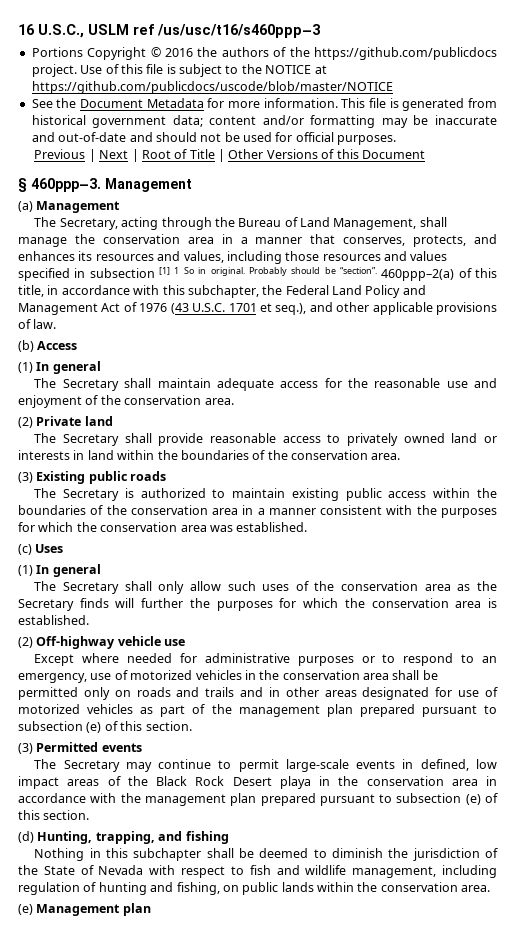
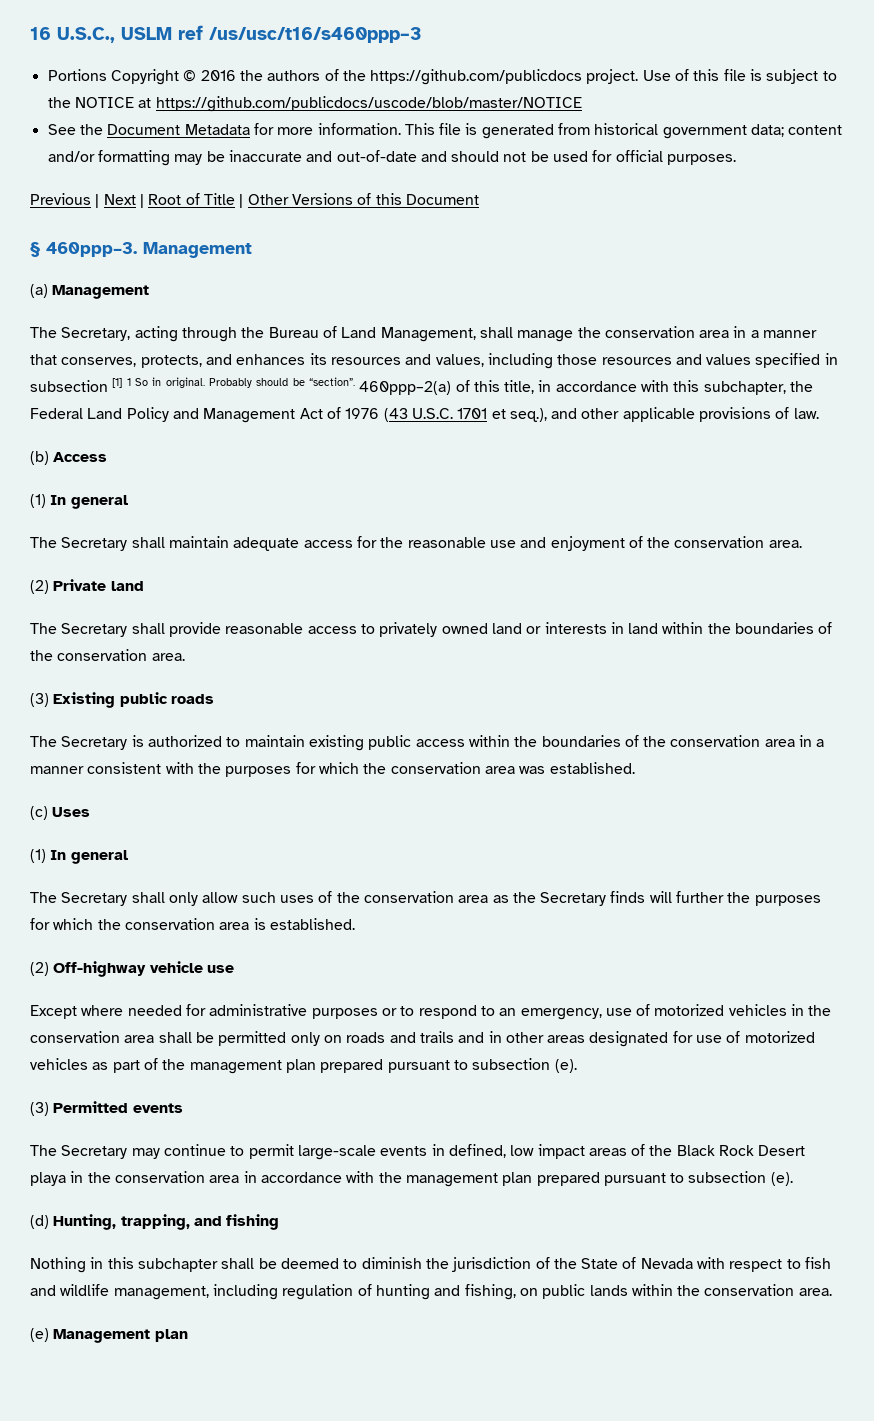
[86,721,192,733] (e) of this section. -> [554,1059,577,1073] (e).
[465,793,499,805] [18,810,90,820] (e) of this section. -> [770,1172,793,1186] (e).

